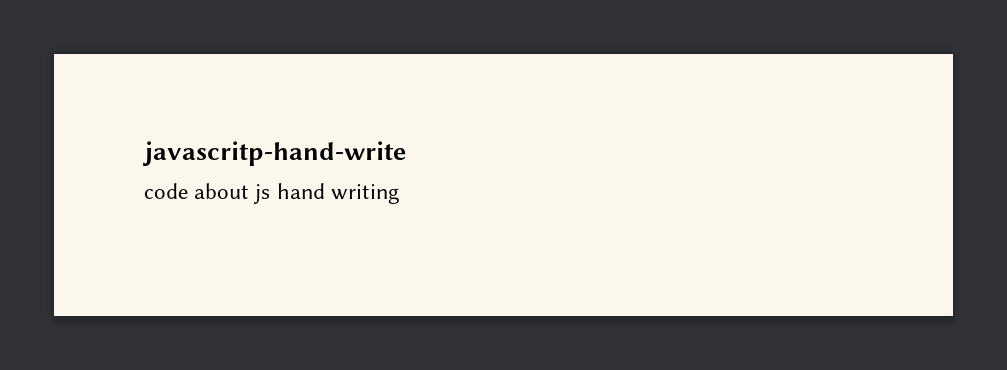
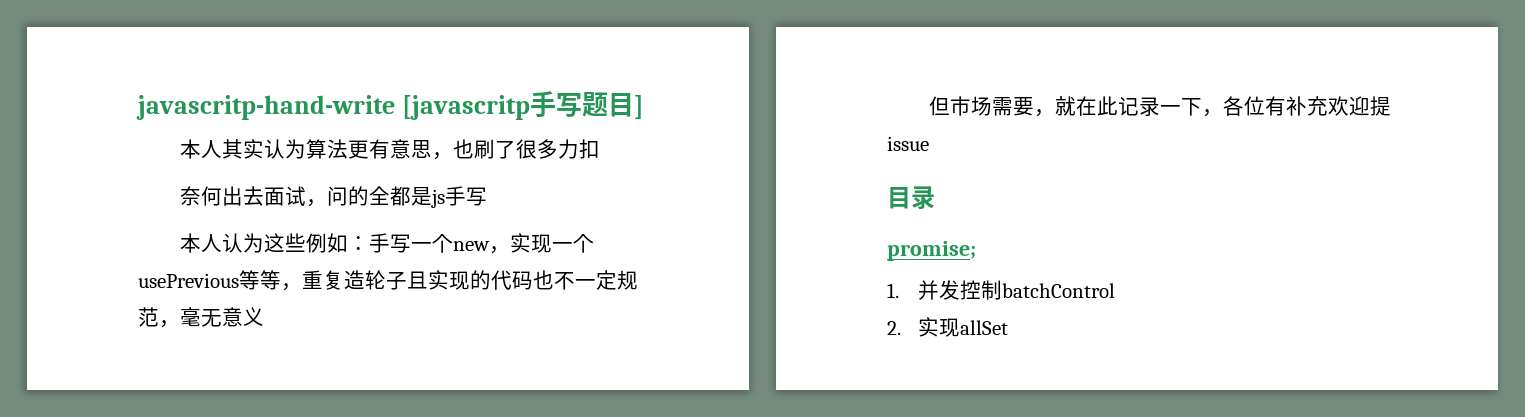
[144,183,399,204] // code about js hand writing -> [402,91,645,120] [179,139,600,160] [179,186,487,208] [179,233,594,254] [138,270,638,291] [138,307,264,328] [928,96,1391,117] [887,136,929,151] [887,186,935,210] [887,241,976,261] [887,280,1116,300] [887,317,1009,337] [javascritp手写题目] // 本人其实认为算法更有意思，也刷了很多力扣 // 奈何出去面试，问的全都是js手写 // 本人认为这些例如：手写一个new，实现一个usePrevious等等，重复造轮子且实现的代码也不一定规范，毫无意义 // 但市场需要，就在此记录一下，各位有补充欢迎提issue // 目录 // promise; // 1.并发控制batchControl // 2.实现allSet

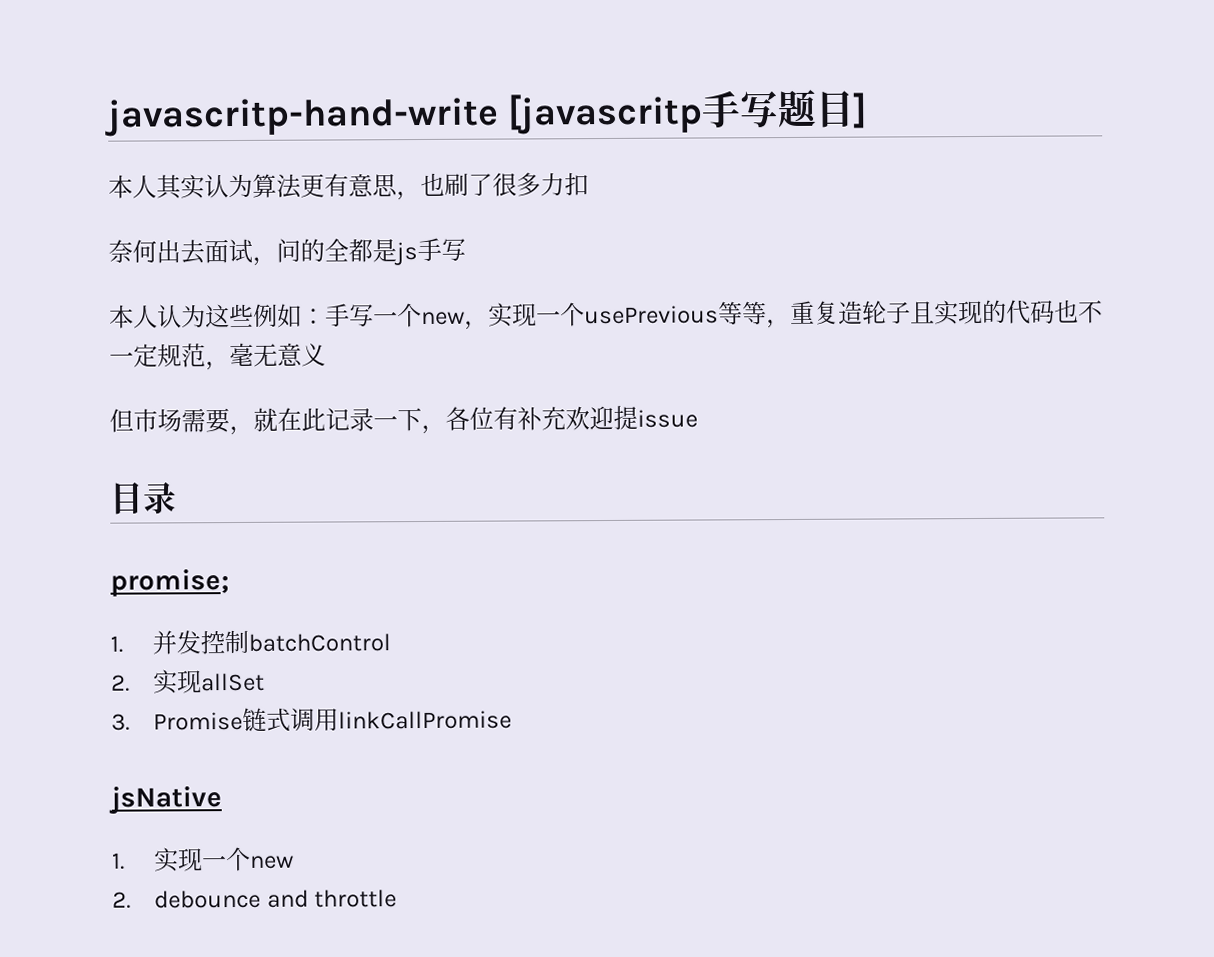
(1009, 327) none -> [111,707,513,732] [108,786,222,815] [112,846,295,873] [112,889,398,909] // 3. Promise链式调用linkCallPromise // jsNative // 1.实现一个new // 2. debounce and throttle

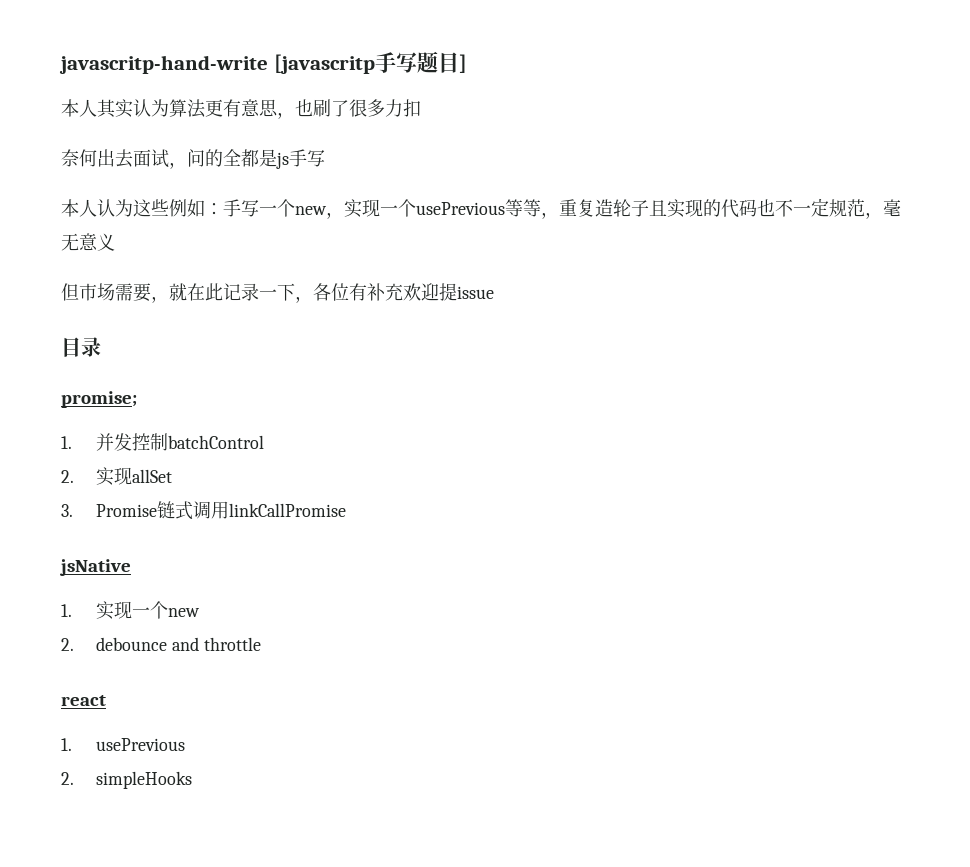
(398, 898) none -> [61,695,106,706] [61,738,186,751] [61,771,193,789] // react // 1. usePrevious // 2. simpleHooks

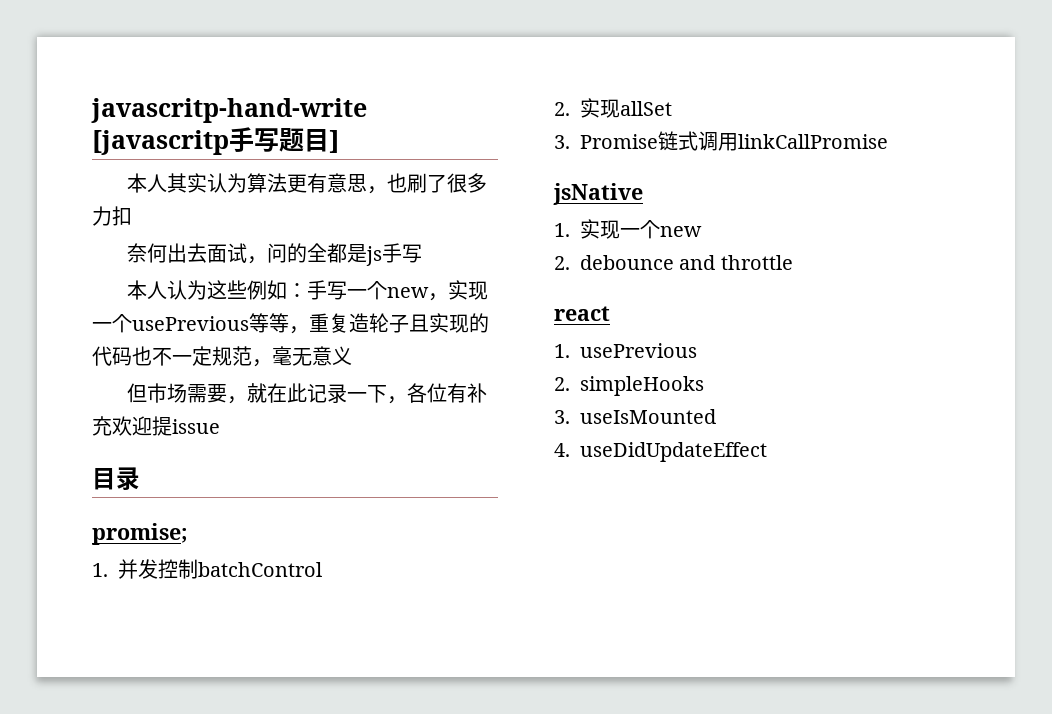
(193, 780) none -> [554,409,716,424] [554,442,767,462] // 3. useIsMounted // 4. useDidUpdateEffect

